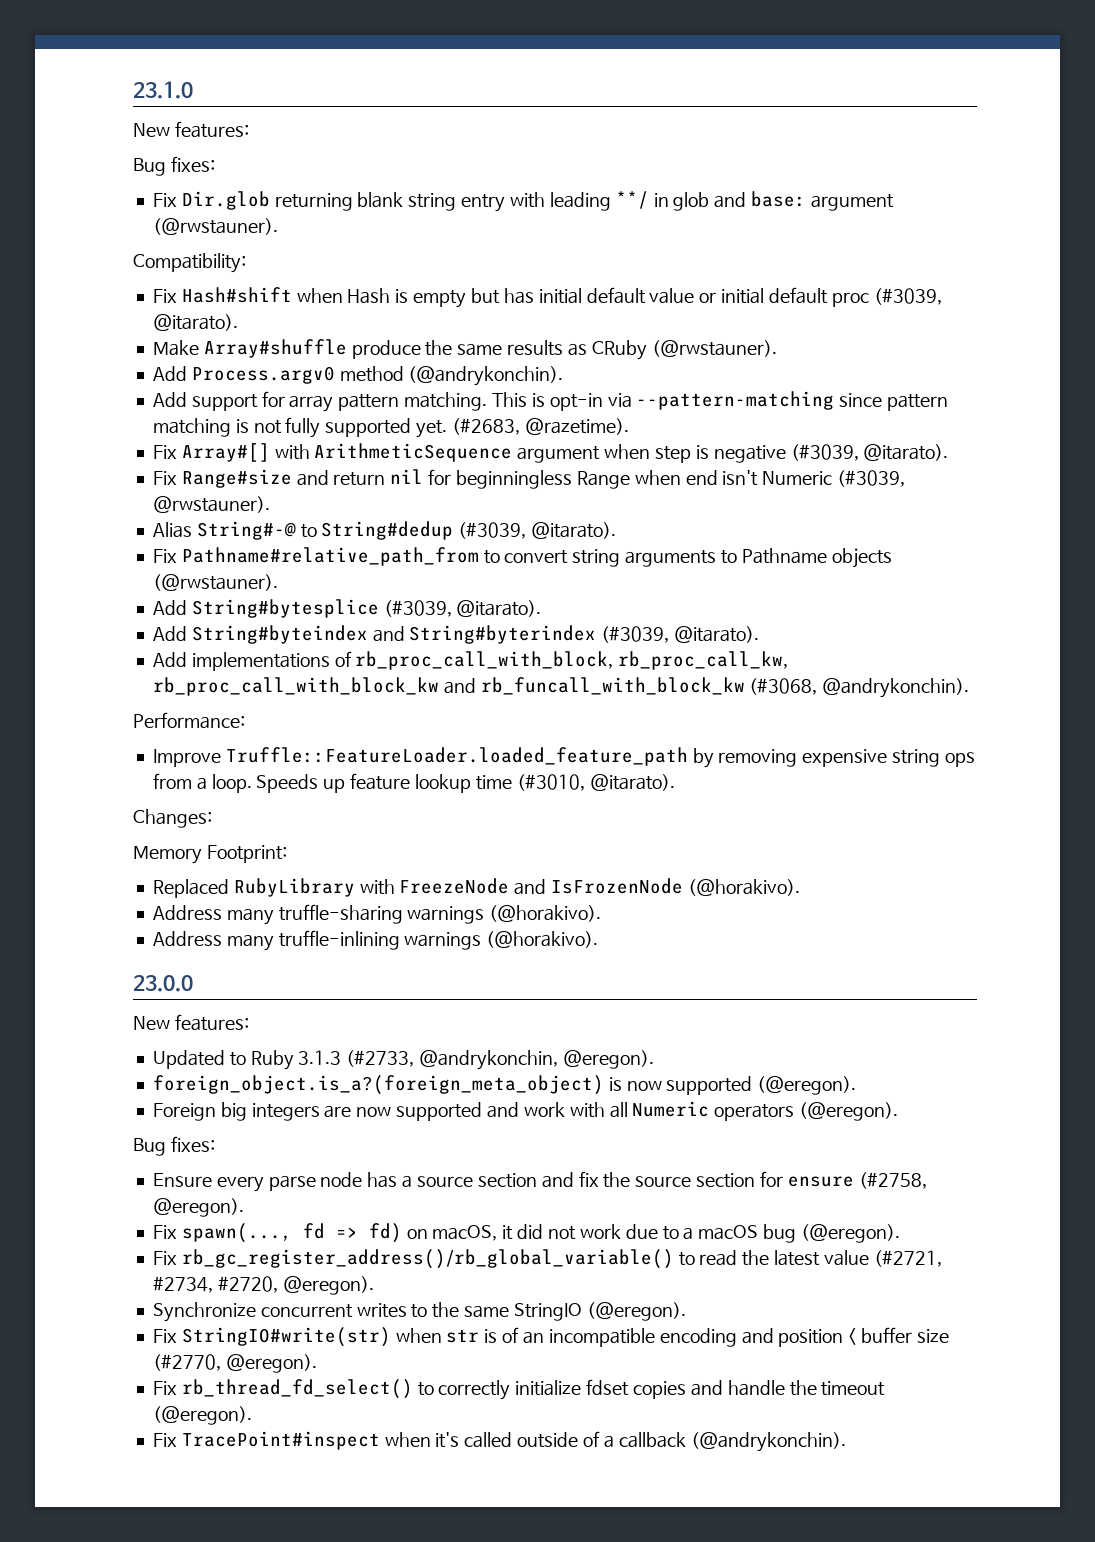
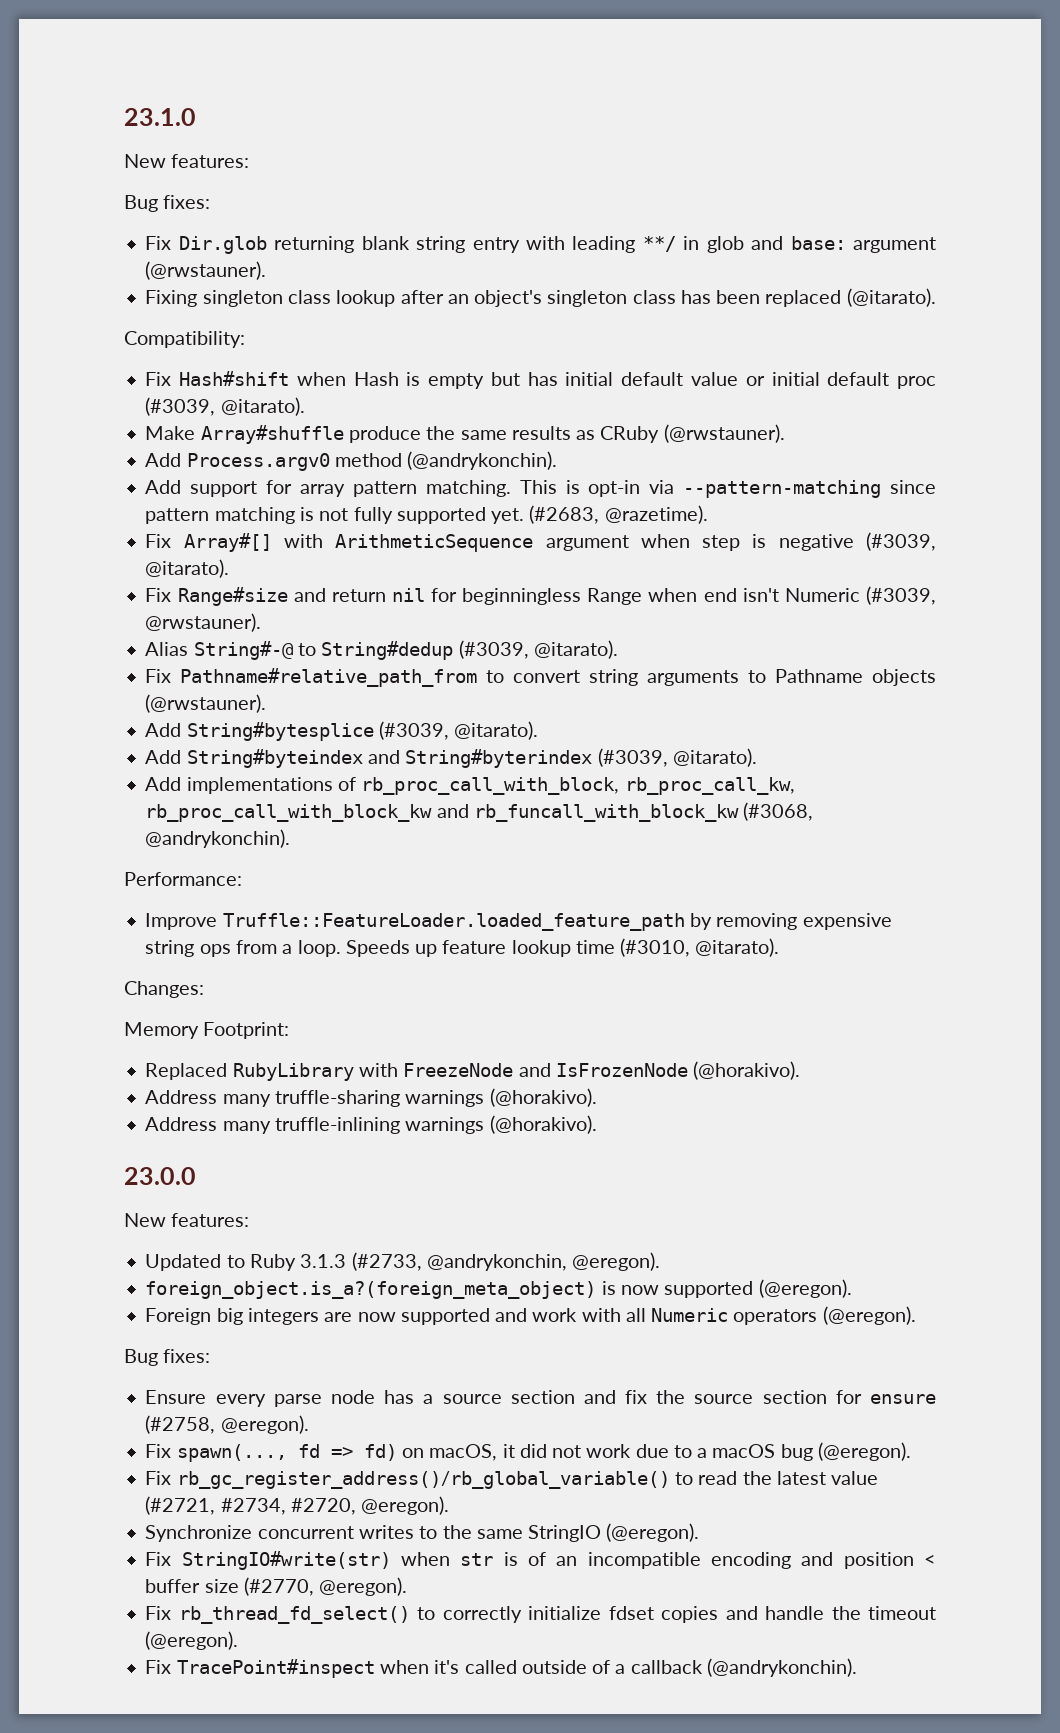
(278, 226) none -> [145,288,936,307] // Fixing singleton class lookup after an object's singleton class has been replaced (@itarato).

